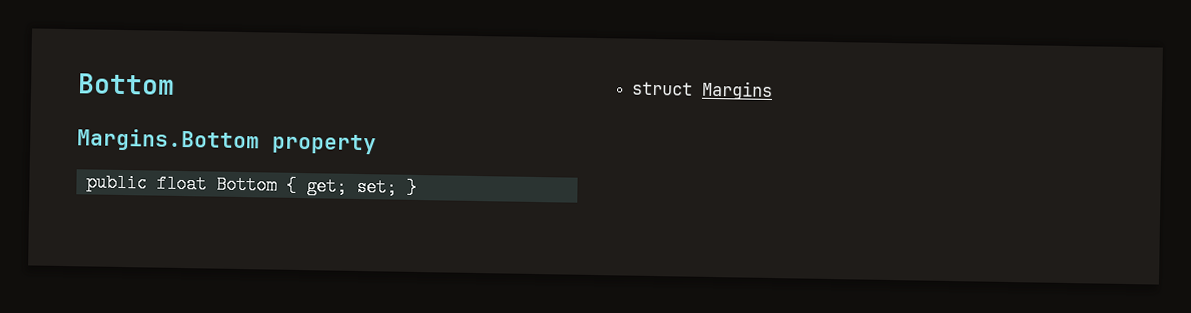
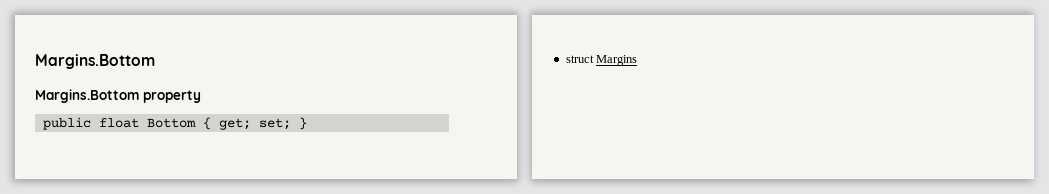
[77,73,175,95] Bottom -> [35,54,155,69] Margins.Bottom

